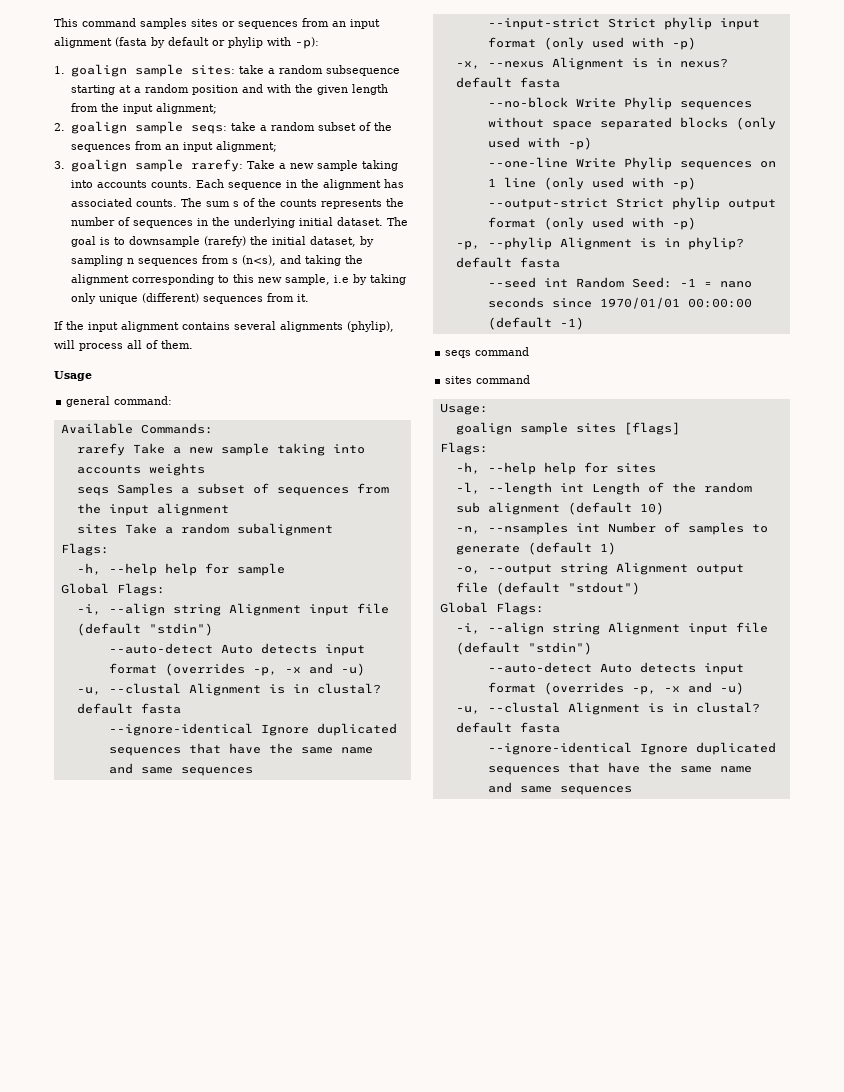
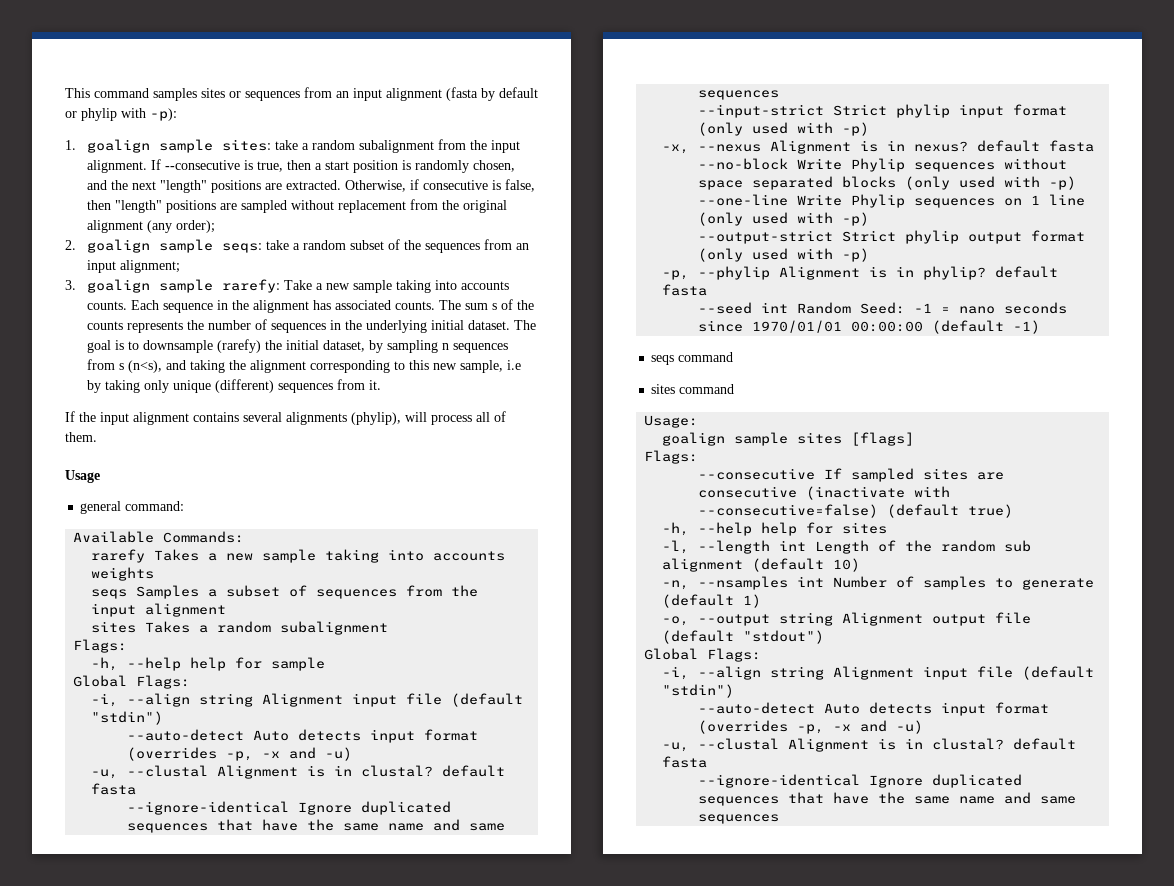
[325,65,400,76] [70,84,388,95] [70,103,217,114] subsequence starting at a random position and with the given length from the input alignment; -> [358,139,520,153] [86,159,515,173] [86,179,535,193] [86,199,507,213] [86,220,215,233] subalignment from the input alignment. If --consecutive is true, then a start position is randomly chosen, and the next "length" positions are extracted. Otherwise, if consecutive is false, then "length" positions are sampled without replacement from the original alignment (any order);
[132,443,165,454] Take -> [154,549,200,561] Takes
[124,523,157,534] Take -> [145,621,191,633] Takes
(488, 448) none -> [698,468,1005,482] [698,486,951,500] [698,504,1014,518] // --consecutive If sampled sites are consecutive (inactivate with --consecutive=false) (default true)

